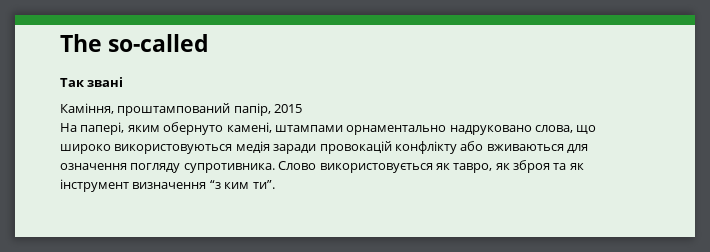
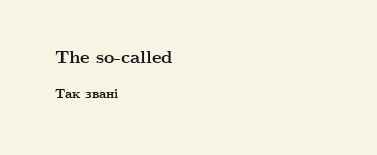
[60,103,303,116] [60,122,597,135] [60,141,588,154] [60,160,584,173] [60,179,275,192] // Каміння, проштампований папір, 2015 // На папері, яким обернуто камені, штампами орнаментально надруковано слова, що широко використовуються медія заради провокацій конфлікту або вживаються для означення погляду супротивника. Слово використовується як тавро, як зброя та як інструмент визначення “з ким ти”. -> (118, 93) none

